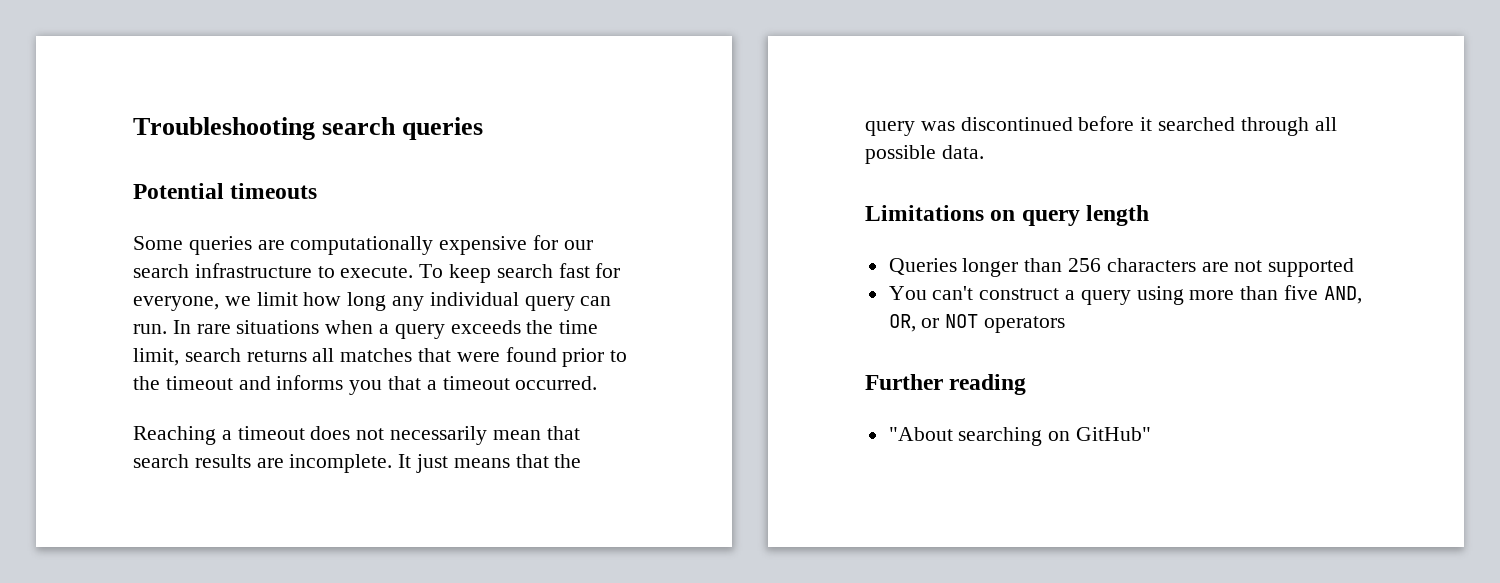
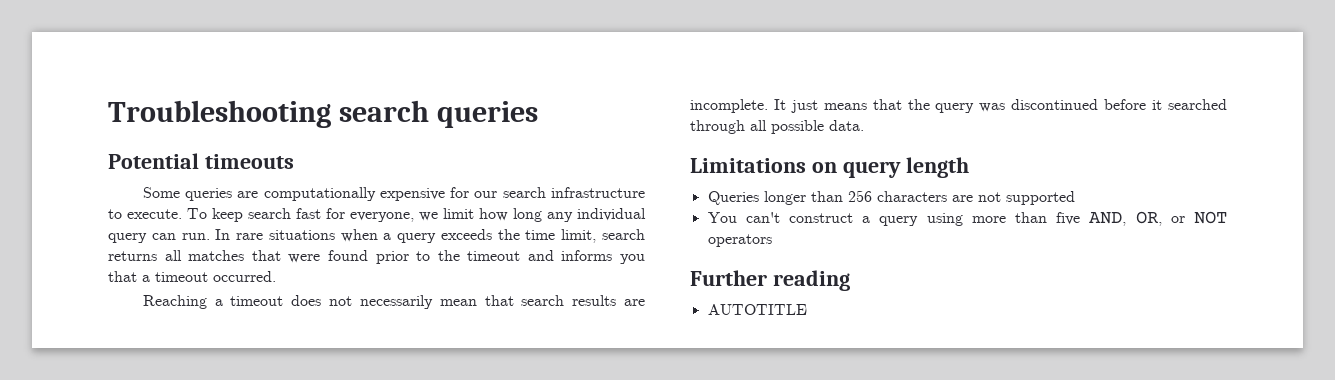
[888,427,1152,446] "About searching on GitHub" -> [707,304,807,315] AUTOTITLE

